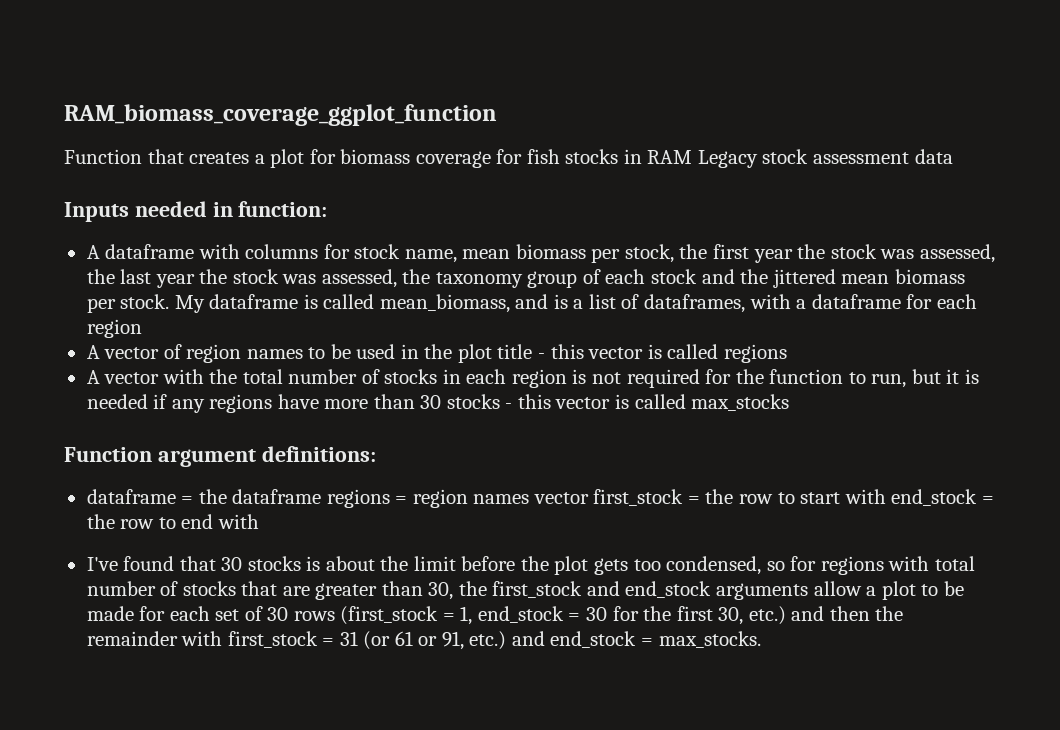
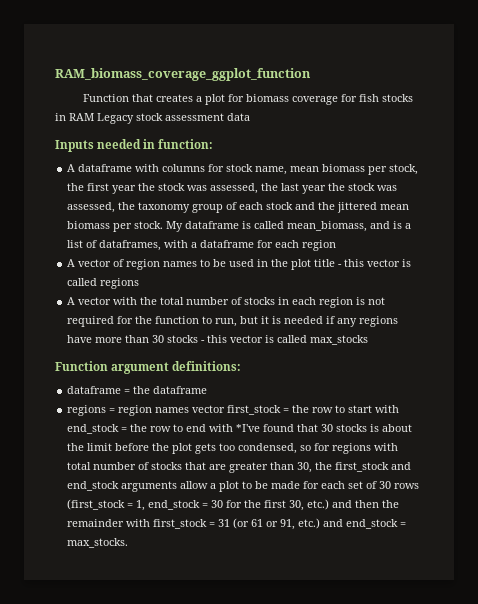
(322, 496) none -> (208, 390) //
[86,557,118,571] // I've -> [236,424,261,432] *I've

